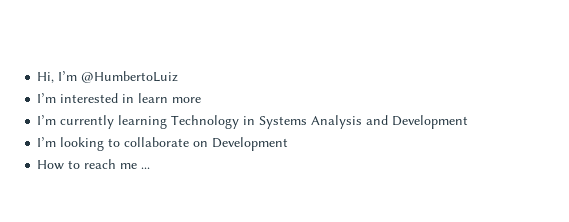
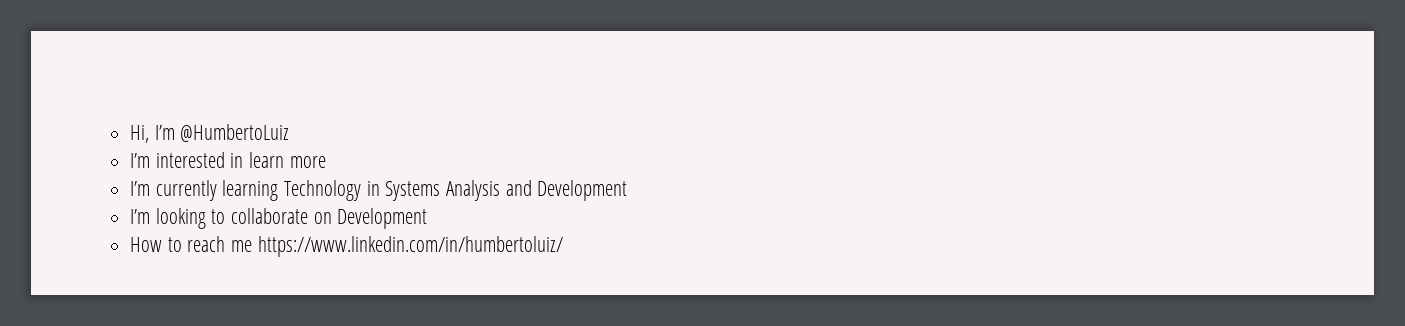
[141,167,151,169] ... -> [257,236,563,257] https://www.linkedin.com/in/humbertoluiz/

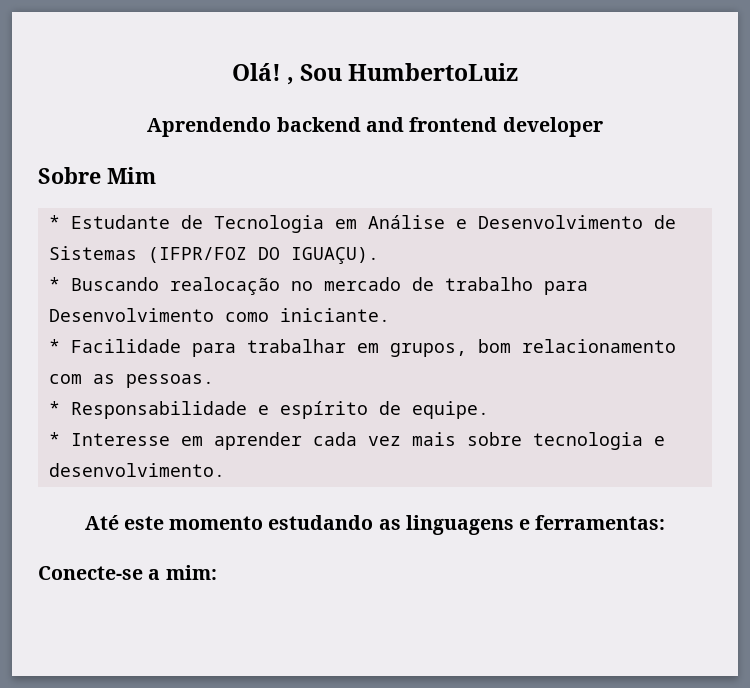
[130,124,290,143] [130,152,326,168] [130,180,628,201] [130,208,428,229] [130,236,563,257] Hi, I’m @HumbertoLuiz // I’m interested in learn more // I’m currently learning Technology in Systems Analysis and Development // I’m looking to collaborate on Development // How to reach me https://www.linkedin.com/in/humbertoluiz/ -> [231,63,519,85] [147,117,603,137] [38,167,156,184] [49,215,677,233] [49,246,380,264] [49,277,589,295] [49,308,391,322] [49,339,677,357] [49,374,215,388] [49,401,490,419] [49,432,666,450] [49,463,226,477] [84,515,666,535] [38,565,217,580] Olá! , Sou HumbertoLuiz // Aprendendo backend and frontend developer // Sobre Mim // * Estudante de Tecnologia em Análise e Desenvolvimento de Sistemas (IFPR/FOZ DO IGUAÇU). // * Buscando realocação no mercado de trabalho para Desenvolvimento como iniciante. // * Facilidade para trabalhar em grupos, bom relacionamento com as pessoas. // * Responsabilidade e espírito de equipe. // * Interesse em aprender cada vez mais sobre tecnologia e desenvolvimento. // Até este momento estudando as linguagens e ferramentas: // Conecte-se a mim:

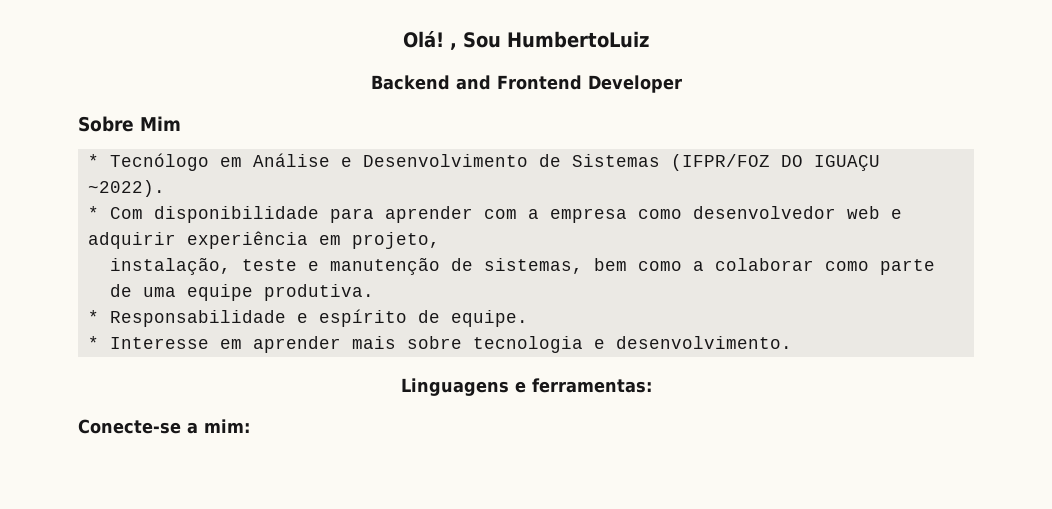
[147,117,603,137] Aprendendo backend and frontend developer -> [370,75,682,93] Backend and Frontend Developer
[71,215,325,233] Estudante de Tecnologia -> [109,153,209,171] Tecnólogo
[291,247,380,264] [49,277,589,295] [49,308,391,322] [49,339,677,357] [49,374,215,388] IGUAÇU). // * Buscando realocação no mercado de trabalho para Desenvolvimento como iniciante. // * Facilidade para trabalhar em grupos, bom relacionamento com as pessoas. -> [813,155,880,171] [87,180,165,197] [87,206,902,223] [87,231,440,249] [109,257,935,275] [109,284,374,301] IGUAÇU ~2022). // * Com disponibilidade para aprender com a empresa como desenvolvedor web e adquirir experiência em projeto, // instalação, teste e manutenção de sistemas, bem como a colaborar como parte de uma equipe produtiva.
[313,432,402,446] cada vez -> (341, 344) none
[84,515,514,535] Até este momento estudando as linguagens -> [400,378,509,396] Linguagens

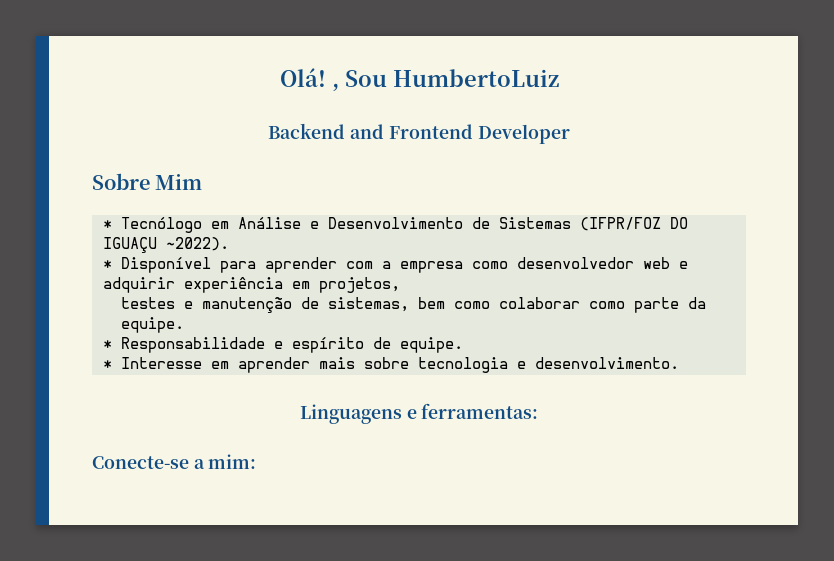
[109,206,319,223] Com disponibilidade -> [120,257,211,273] Disponível
[351,232,440,249] [109,257,297,275] projeto, // instalação, teste -> [318,277,400,293] [120,297,175,309] projetos, // testes
[692,261,704,271] a -> (490, 305) none
[109,284,374,301] de uma equipe produtiva. -> [687,297,706,309] [120,317,184,333] da equipe.

